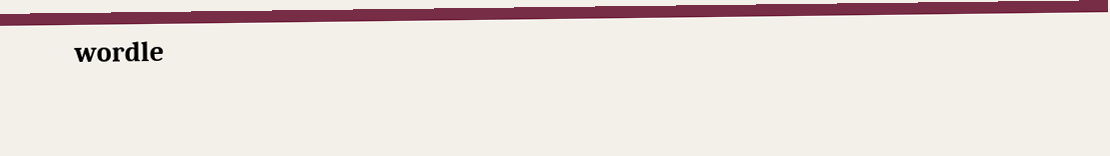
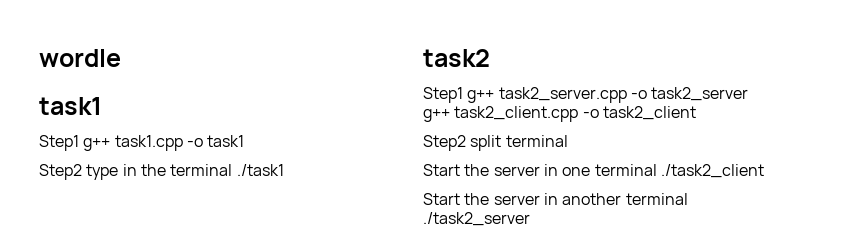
(164, 51) none -> [39,97,102,115] [39,135,245,151] [39,164,284,180] [423,49,490,67] [423,87,749,103] [423,106,696,122] [423,135,568,151] [423,164,764,178] [423,193,688,205] [423,212,530,226] // task1 // Step1 g++ task1.cpp -o task1 // Step2 type in the terminal ./task1 // task2 // Step1 g++ task2_server.cpp -o task2_server g++ task2_client.cpp -o task2_client // Step2 split terminal // Start the server in one terminal ./task2_client // Start the server in another terminal ./task2_server

